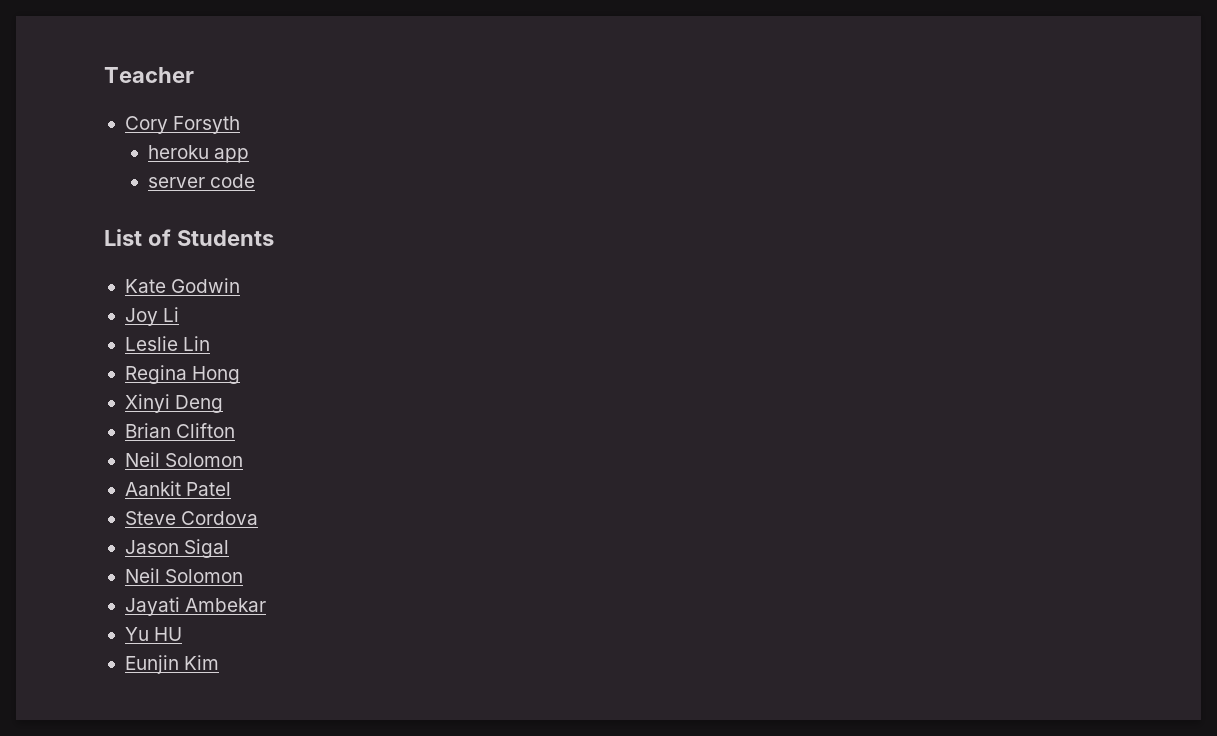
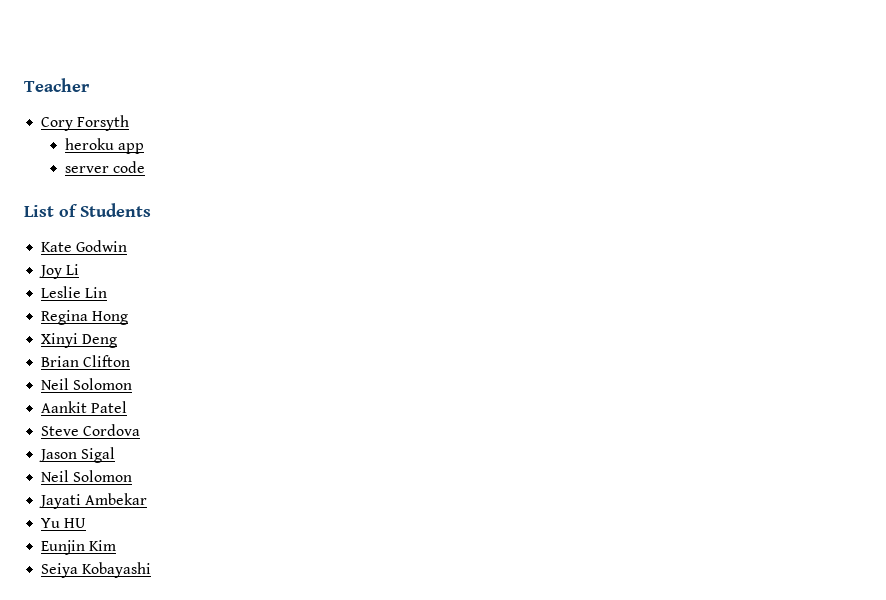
(220, 662) none -> [41,562,152,578] // Seiya Kobayashi

